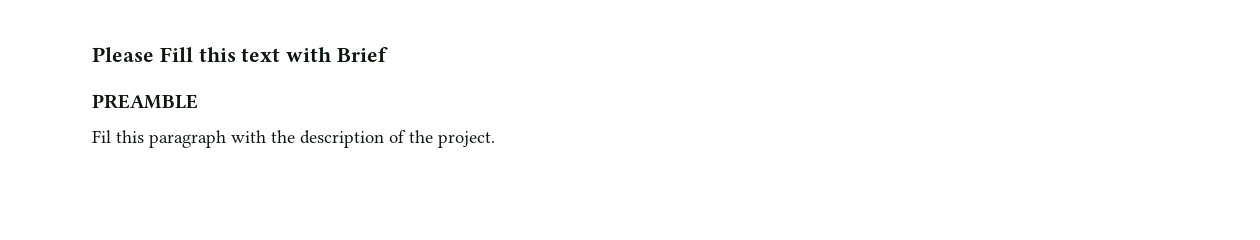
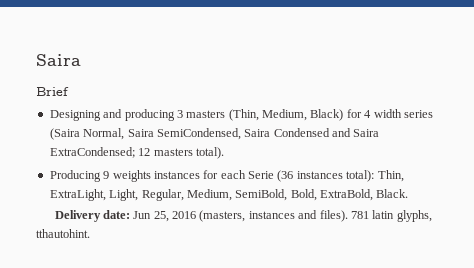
[92,47,389,62] [92,94,198,109] [92,130,495,148] Please Fill this text with Brief // PREAMBLE // Fil this paragraph with the description of the project. -> [36,54,81,66] [36,87,69,96] [49,109,433,121] [49,128,380,140] [49,147,224,159] [49,170,404,182] [49,189,409,201] [54,210,432,222] [36,229,90,238] Saira // Brief // Designing and producing 3 masters (Thin, Medium, Black) for 4 width series (Saira Normal, Saira SemiCondensed, Saira Condensed and Saira ExtraCondensed; 12 masters total). // Producing 9 weights instances for each Serie (36 instances total): Thin, ExtraLight, Light, Regular, Medium, SemiBold, Bold, ExtraBold, Black. // Delivery date: Jun 25, 2016 (masters, instances and files). 781 latin glyphs, tthautohint.

